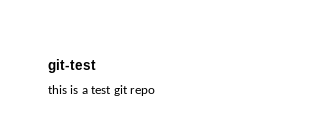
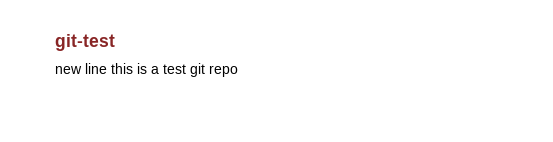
(96, 66) none -> [55,63,107,74] new line

